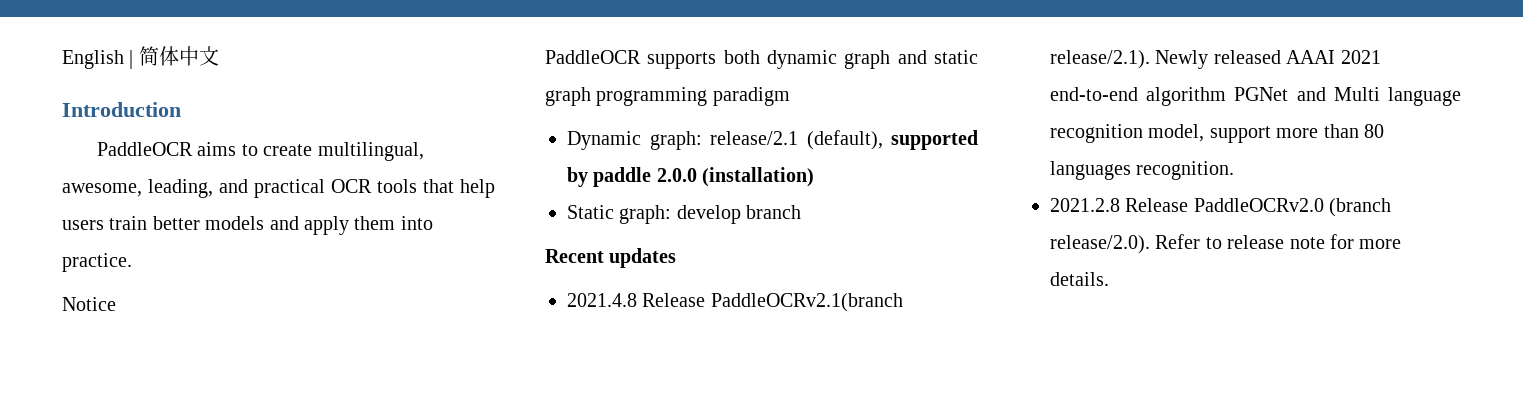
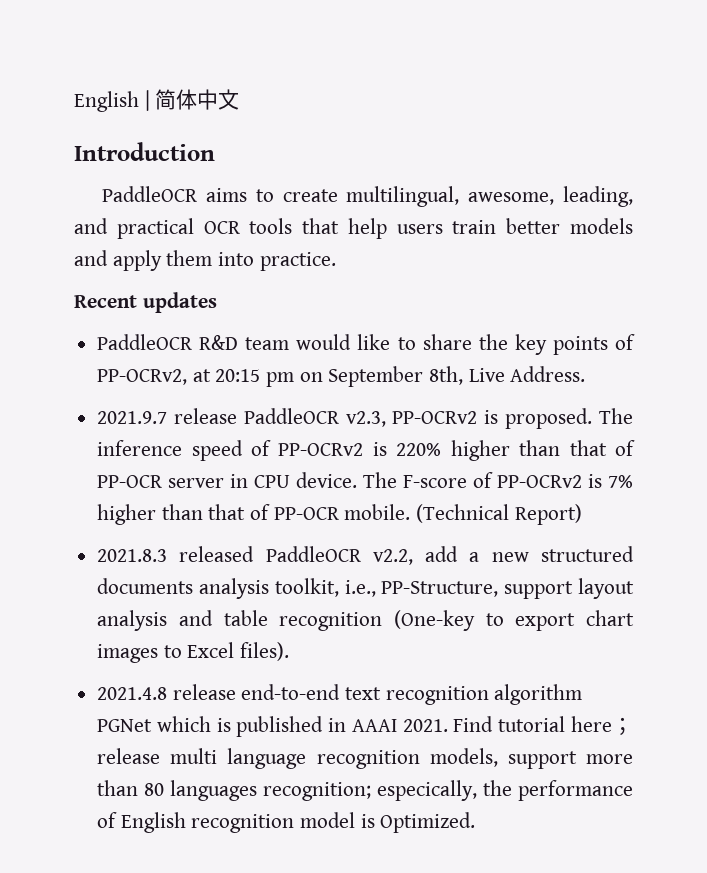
[62,297,116,311] [545,50,978,69] [545,87,790,106] [567,130,978,150] [567,167,815,187] [567,205,802,224] [545,248,677,268] [567,293,903,312] [1050,50,1381,69] [1050,87,1380,106] Notice // PaddleOCR supports both dynamic graph and static graph programming paradigm // Dynamic graph: release/2.1 (default), supported by paddle 2.0.0 (installation) // Static graph: develop branch // Recent updates // 2021.4.8 Release PaddleOCRv2.1(branch release/2.1). Newly released AAAI 2021 end-to-end algorithm PGNet and Multi -> [74,292,217,313] [97,334,635,355] [97,366,586,387] [97,408,633,429] [97,440,635,461] [97,472,633,488] [97,504,582,525] [97,546,634,565] [97,578,634,599] [97,610,634,631] [97,642,290,663] [97,684,583,705] [97,716,633,737] [97,748,218,764] Recent updates // PaddleOCR R&D team would like to share the key points of PP-OCRv2, at 20:15 pm on September 8th, Live Address. // 2021.9.7 release PaddleOCR v2.3, PP-OCRv2 is proposed. The inference speed of PP-OCRv2 is 220% higher than that of PP-OCR server in CPU device. The F-score of PP-OCRv2 is 7% higher than that of PP-OCR mobile. (Technical Report) // 2021.8.3 released PaddleOCR v2.2, add a new structured documents analysis toolkit, i.e., PP-Structure, support layout analysis and table recognition (One-key to export chart images to Excel files). // 2021.4.8 release end-to-end text recognition algorithm PGNet which is published in AAAI 2021. Find tutorial here；release multi
[1148,124,1205,142] model, -> [429,748,498,767] models,
[1136,161,1235,180] [1050,198,1392,217] [1050,234,1402,254] [1050,272,1109,286] recognition. // 2021.2.8 Release PaddleOCRv2.0 (branch release/2.0). Refer to release note for more details. -> [263,780,633,801] [97,812,476,833] recognition; especically, the performance of English recognition model is Optimized.

